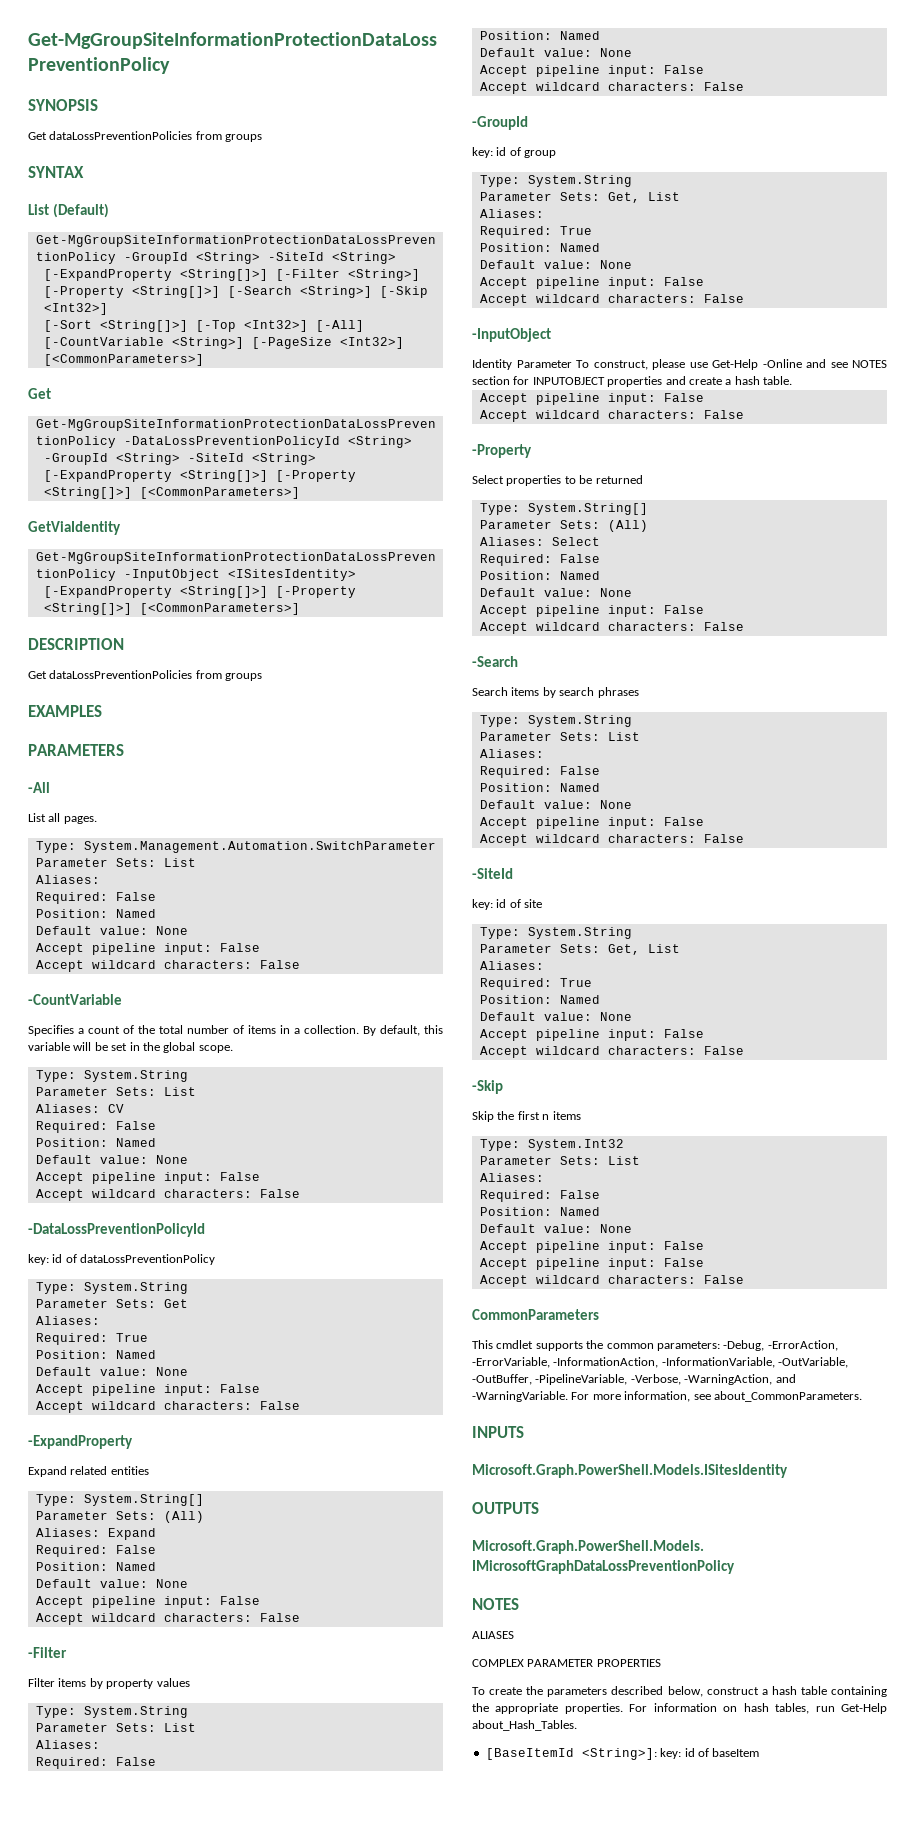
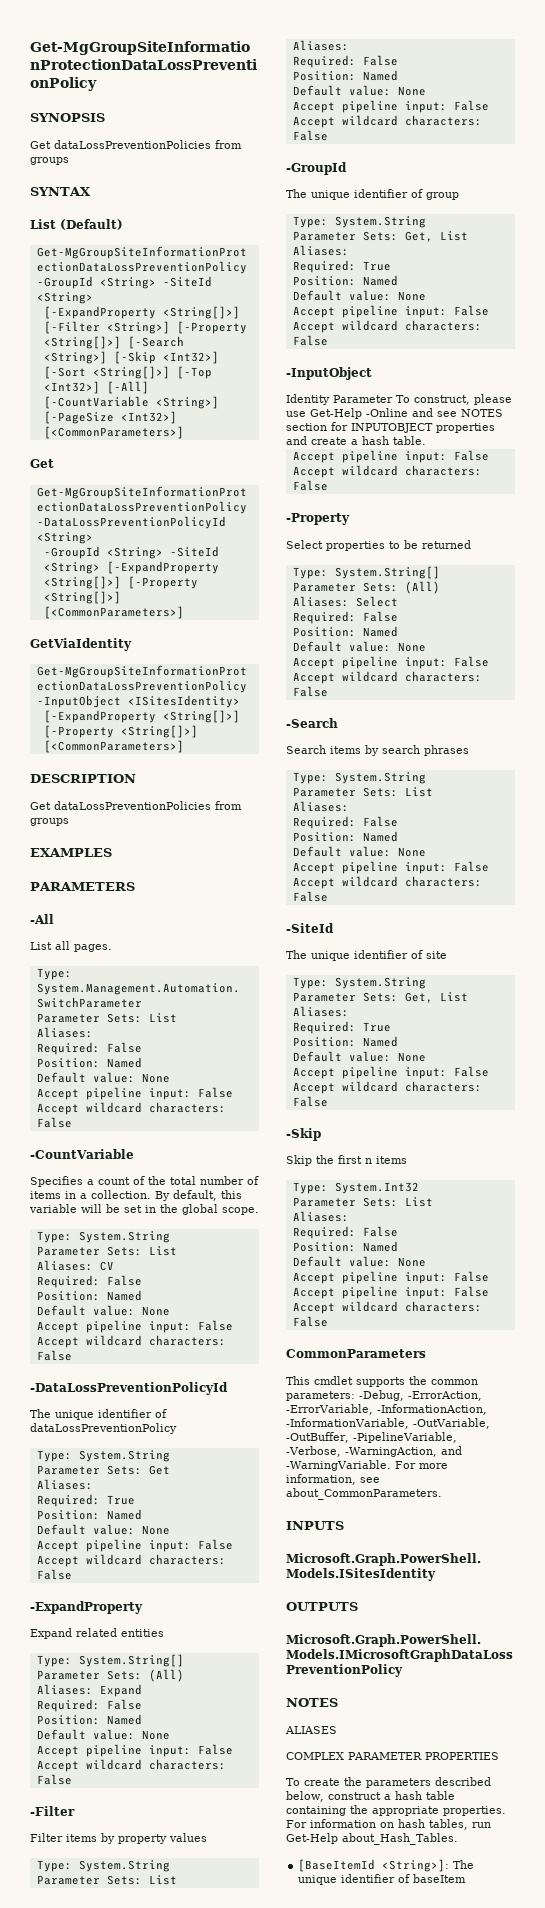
[28,1254,63,1265] key: id -> [30,1409,152,1420] The unique identifier
[472,147,507,158] key: id -> [286,189,408,200] The unique identifier
[472,899,507,910] key: id -> [286,950,408,961] The unique identifier
[660,1748,695,1759] key: id -> [453,1860,475,1869] [298,1874,396,1885] The unique identifier

